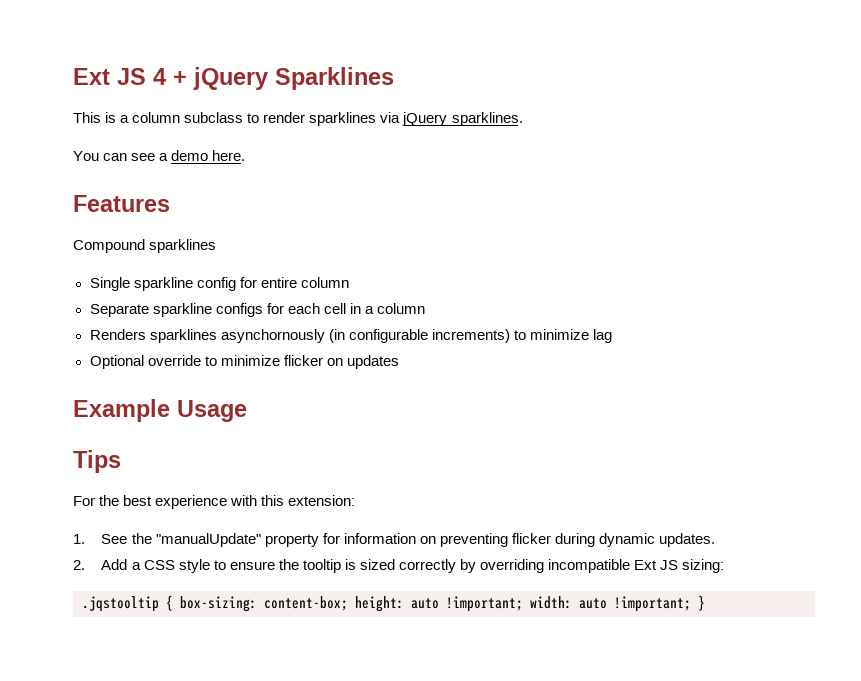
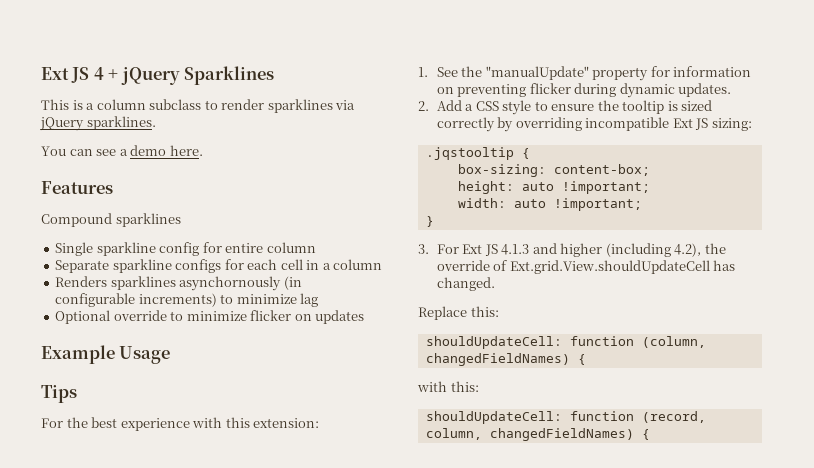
(173, 603) none -> (530, 153) //
(348, 603) none -> (650, 170) //
(523, 604) none -> (650, 187) //
(691, 604) none -> (642, 204) //
(705, 603) none -> [418,243,726,257] [436,260,736,274] [436,277,495,291] [418,306,499,320] [425,336,706,349] [425,353,586,366] [417,381,479,392] [425,411,706,424] [425,428,650,441] // 3. For Ext JS 4.1.3 and higher (including 4.2), the override of Ext.grid.View.shouldUpdateCell has changed. // Replace this: // shouldUpdateCell: function (column, changedFieldNames) { // with this: // shouldUpdateCell: function (record, column, changedFieldNames) {

